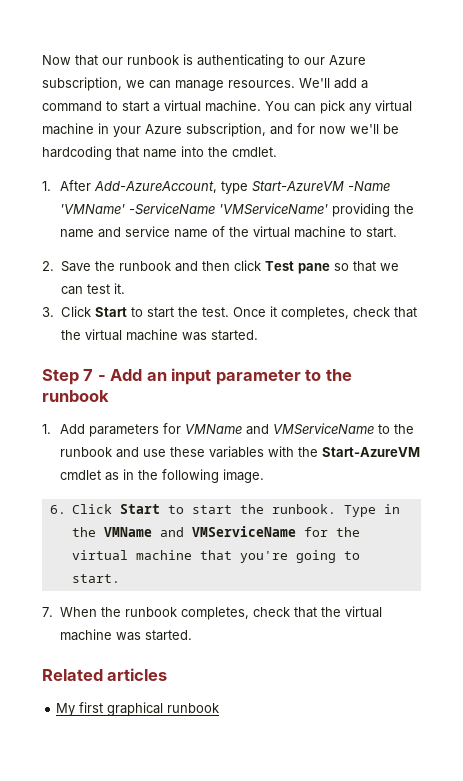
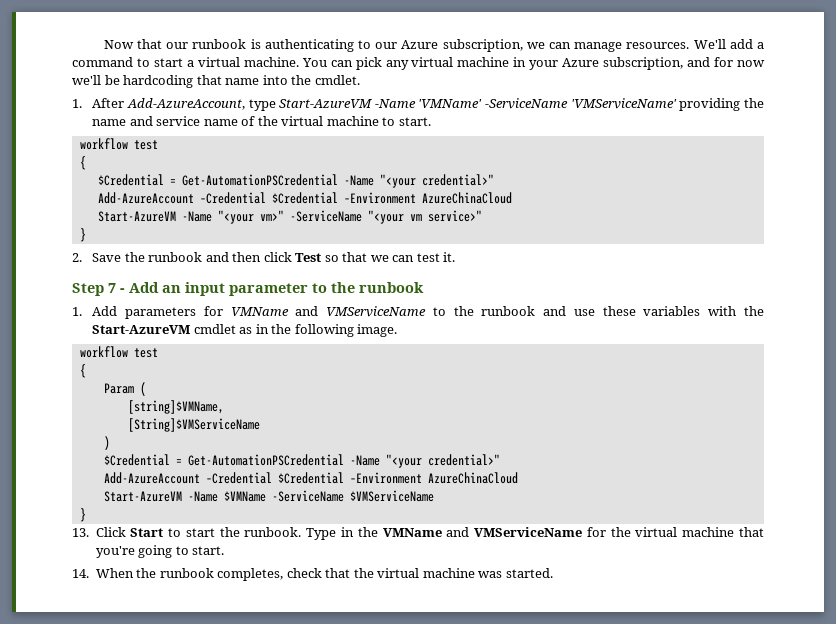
(398, 232) none -> [79,138,158,150] [79,156,86,170] [97,174,494,188] [97,192,512,204] [97,210,482,224] [79,228,86,242] // workflow test // { // $Credential = Get-AutomationPSCredential -Name "<your credential>" // Add-AzureAccount –Credential $Credential –Environment AzureChinaCloud // Start-AzureVM -Name "<your vm>" -ServiceName "<your vm service>" // }
[297,263,330,274] pane -> (322, 257) none
[42,306,417,320] [60,329,258,341] // 3. Click Start to start the test. Once it completes, check that the virtual machine was started. -> (456, 257) none
[49,505,66,514] 6. -> [79,346,158,358] [79,364,86,378] [103,382,146,396] [127,400,224,414] [127,418,260,432] [103,436,110,450] [103,454,500,468] [103,472,518,484] [103,490,434,502] [79,508,86,522] [72,528,89,537] workflow test // { // Param ( // [string]$VMName, // [String]$VMServiceName // ) // $Credential = Get-AutomationPSCredential -Name "<your credential>" // Add-AzureAccount –Credential $Credential –Environment AzureChinaCloud // Start-AzureVM -Name $VMName -ServiceName $VMServiceName // } // 13.
[42,607,53,617] 7. -> [72,569,89,578] 14.
[42,668,168,681] [56,702,220,716] // Related articles // My first graphical runbook -> (553, 573) none

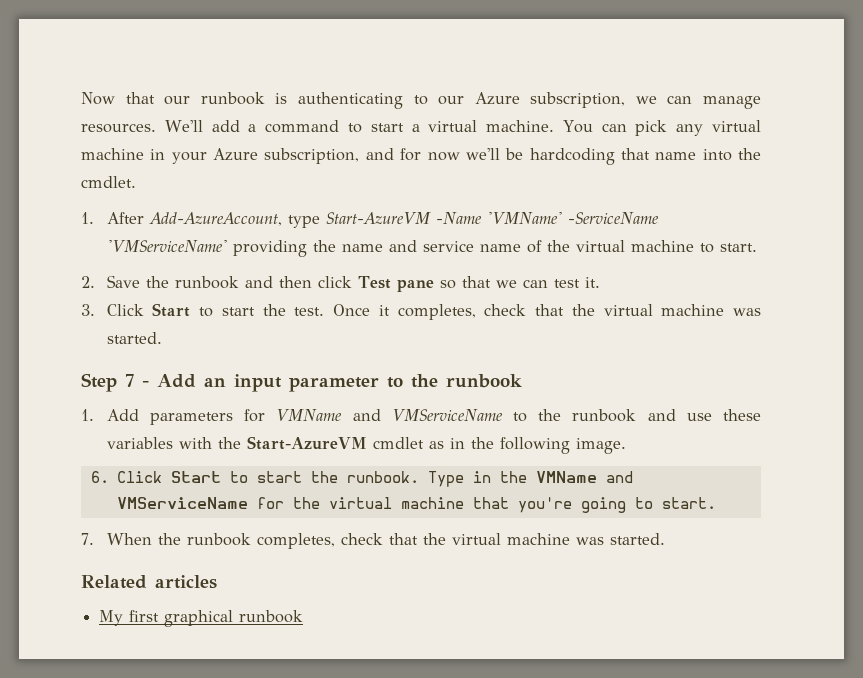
[79,138,158,150] [79,156,86,170] [97,174,494,188] [97,192,512,204] [97,210,482,224] [79,228,86,242] // workflow test // { // $Credential = Get-AutomationPSCredential -Name "<your credential>" // Add-AzureAccount –Credential $Credential –Environment AzureChinaCloud // Start-AzureVM -Name "<your vm>" -ServiceName "<your vm service>" // } -> (757, 247) none
(322, 257) none -> [396,279,434,292] pane
(456, 257) none -> [81,303,761,320] [106,332,162,344] // 3. Click Start to start the test. Once it completes, check that the virtual machine was started.
[79,346,158,358] [79,364,86,378] [103,382,146,396] [127,400,224,414] [127,418,260,432] [103,436,110,450] [103,454,500,468] [103,472,518,484] [103,490,434,502] [79,508,86,522] [72,528,89,537] workflow test // { // Param ( // [string]$VMName, // [String]$VMServiceName // ) // $Credential = Get-AutomationPSCredential -Name "<your credential>" // Add-AzureAccount –Credential $Credential –Environment AzureChinaCloud // Start-AzureVM -Name $VMName -ServiceName $VMServiceName // } // 13. -> [90,471,109,483] 6.
[72,569,89,578] 14. -> [81,533,94,545] 7.
(553, 573) none -> [81,575,217,589] [99,610,304,627] // Related articles // My first graphical runbook

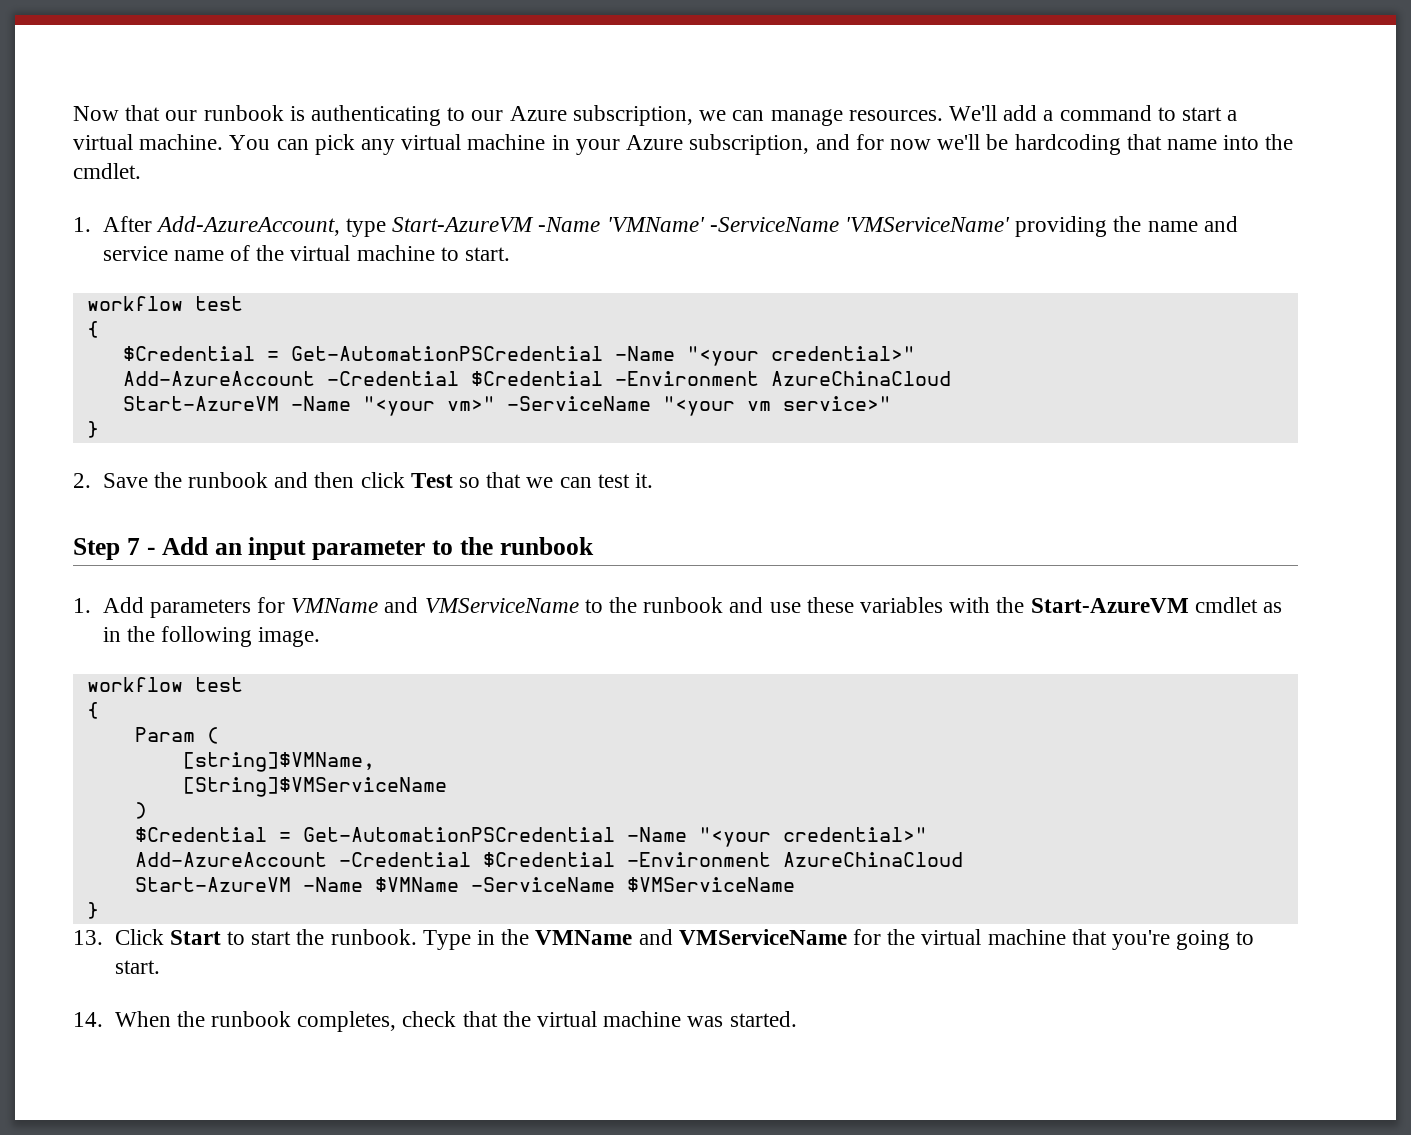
(757, 247) none -> [86,296,243,311] [86,321,99,338] [122,346,915,366] [122,371,951,386] [122,396,891,416] [86,421,99,438] // workflow test // { // $Credential = Get-AutomationPSCredential -Name "<your credential>" // Add-AzureAccount –Credential $Credential –Environment AzureChinaCloud // Start-AzureVM -Name "<your vm>" -ServiceName "<your vm service>" // }
[396,279,434,292] pane -> (453, 480) none
[81,303,761,320] [106,332,162,344] // 3. Click Start to start the test. Once it completes, check that the virtual machine was started. -> (654, 480) none
[90,471,109,483] 6. -> [86,677,243,692] [86,702,99,719] [134,727,219,744] [182,752,375,772] [182,777,447,797] [134,802,147,819] [134,827,927,847] [134,852,963,867] [134,877,795,892] [86,902,99,919] [73,930,103,945] workflow test // { // Param ( // [string]$VMName, // [String]$VMServiceName // ) // $Credential = Get-AutomationPSCredential -Name "<your credential>" // Add-AzureAccount –Credential $Credential –Environment AzureChinaCloud // Start-AzureVM -Name $VMName -ServiceName $VMServiceName // } // 13.
[81,533,94,545] 7. -> [73,1012,103,1027] 14.
[81,575,217,589] [99,610,304,627] // Related articles // My first graphical runbook -> (797, 1019) none

